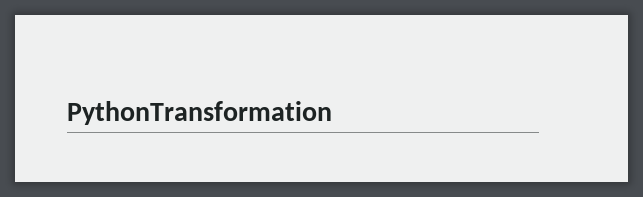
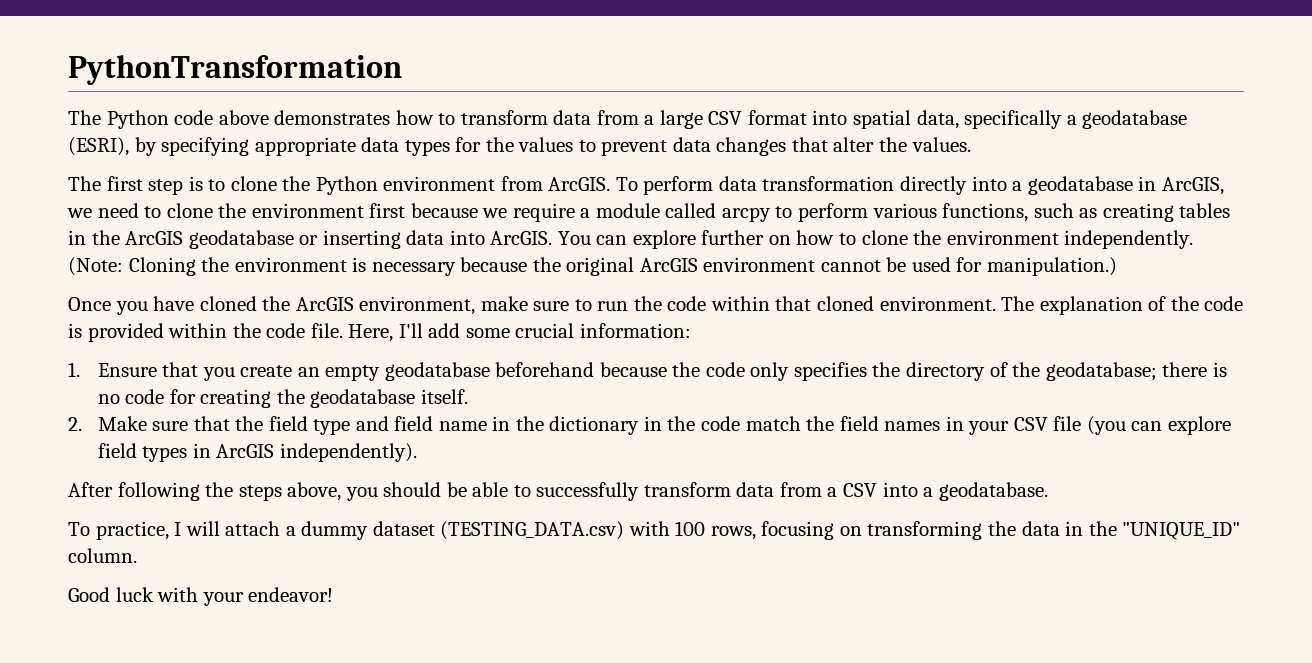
(332, 113) none -> [68,110,1188,129] [68,137,971,156] [68,176,1224,195] [67,203,1231,222] [68,230,1194,249] [68,257,1118,276] [68,296,1244,315] [68,323,691,342] [68,362,1227,381] [97,389,468,408] [68,416,1231,435] [97,443,417,462] [68,482,1048,501] [68,521,1241,540] [68,548,137,563] [68,587,334,606] // The Python code above demonstrates how to transform data from a large CSV format into spatial data, specifically a geodatabase (ESRI), by specifying appropriate data types for the values to prevent data changes that alter the values. // The first step is to clone the Python environment from ArcGIS. To perform data transformation directly into a geodatabase in ArcGIS, we need to clone the environment first because we require a module called arcpy to perform various functions, such as creating tables in the ArcGIS geodatabase or inserting data into ArcGIS. You can explore further on how to clone the environment independently. (Note: Cloning the environment is necessary because the original ArcGIS environment cannot be used for manipulation.) // Once you have cloned the ArcGIS environment, make sure to run the code within that cloned environment. The explanation of the code is provided within the code file. Here, I'll add some crucial information: // 1. Ensure that you create an empty geodatabase beforehand because the code only specifies the directory of the geodatabase; there is no code for creating the geodatabase itself. // 2. Make sure that the field type and field name in the dictionary in the code match the field names in your CSV file (you can explore field types in ArcGIS independently). // After following the steps above, you should be able to successfully transform data from a CSV into a geodatabase. // To practice, I will attach a dummy dataset (TESTING_DATA.csv) with 100 rows, focusing on transforming the data in the "UNIQUE_ID" column. // Good luck with your endeavor!

